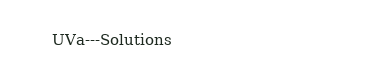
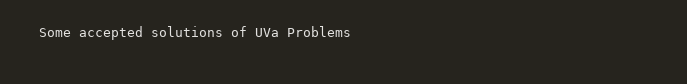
[52,33,172,45] UVa---Solutions -> [39,26,351,40] Some accepted solutions of UVa Problems

